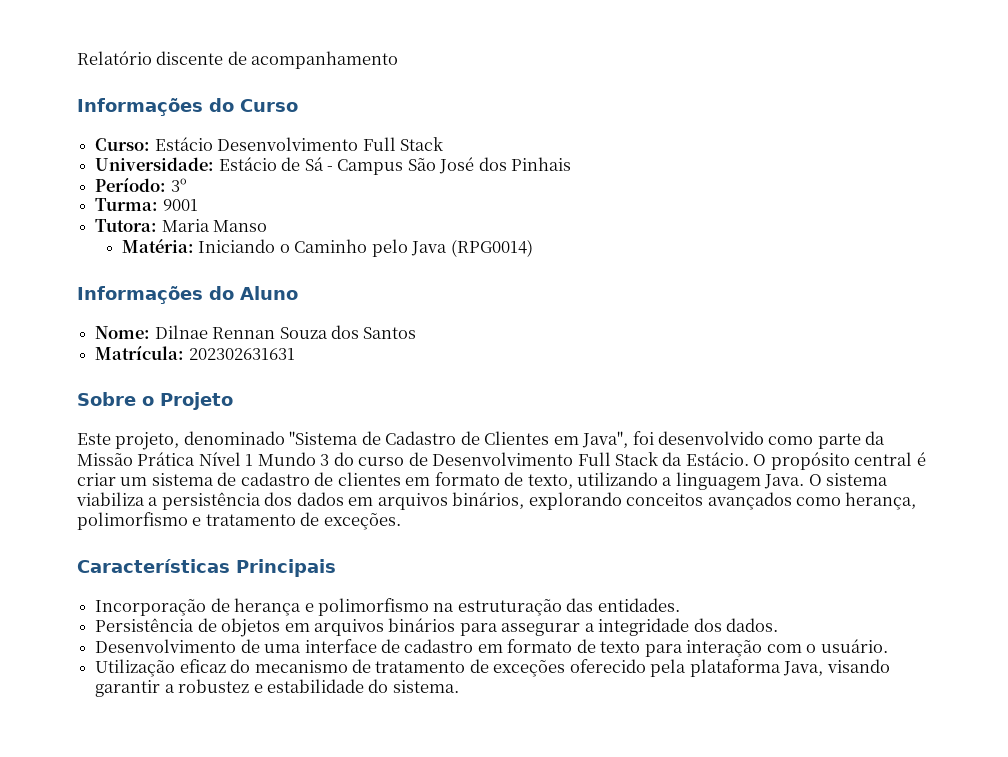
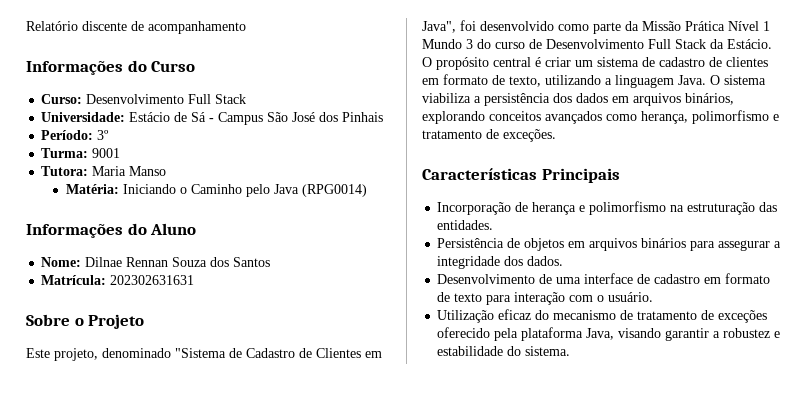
[154,137,213,151] Estácio -> (83, 99) none

